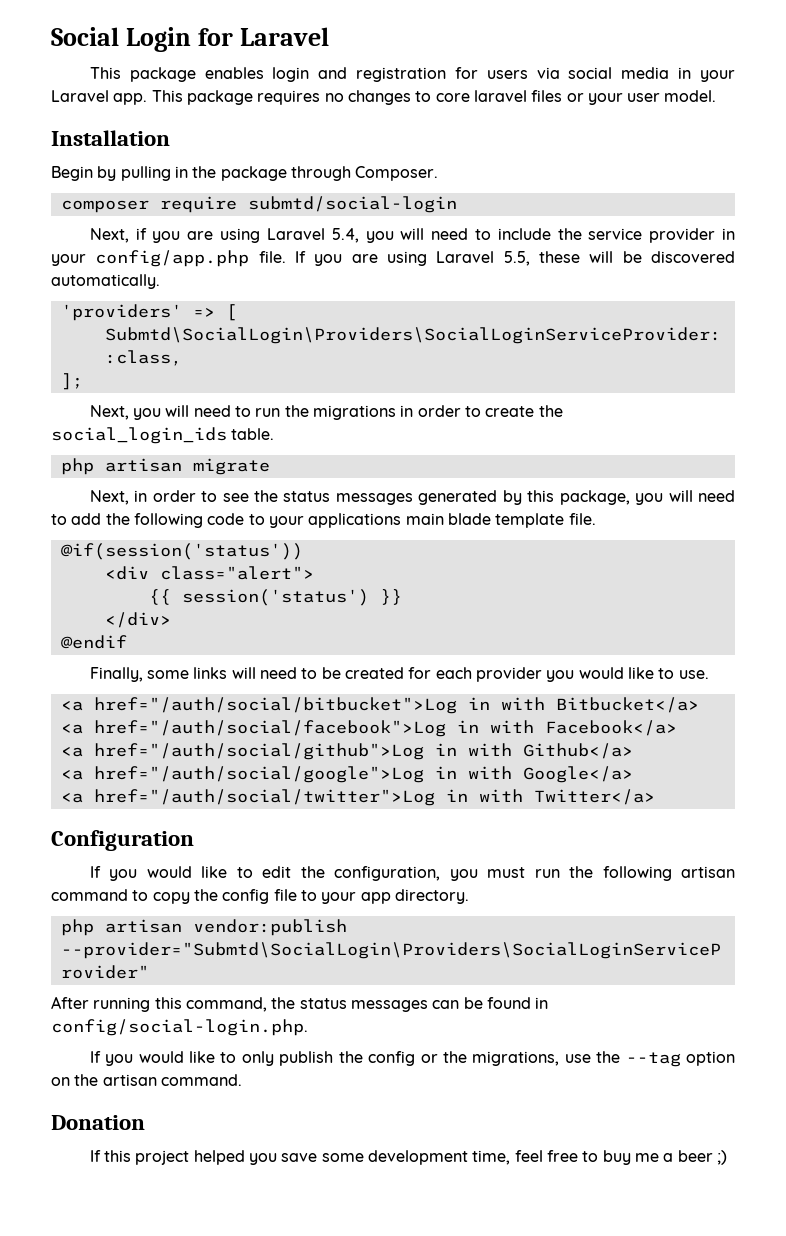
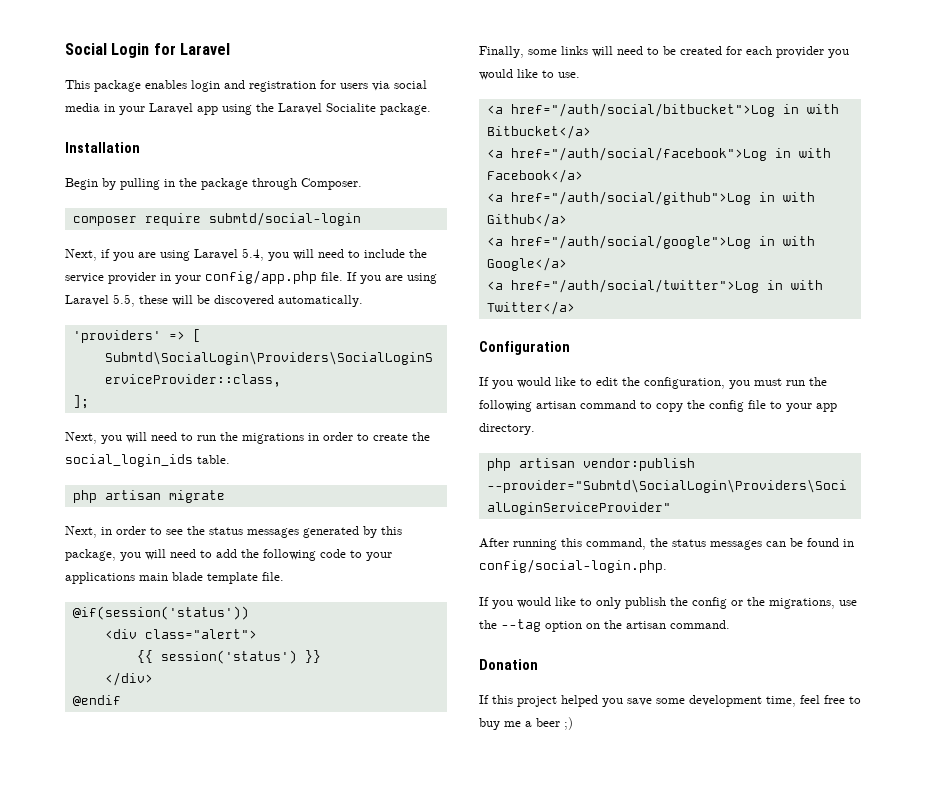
[113,90,717,105] app. This package requires no changes to core laravel files or your user model. -> [197,103,431,115] app using the Laravel Socialite package.

